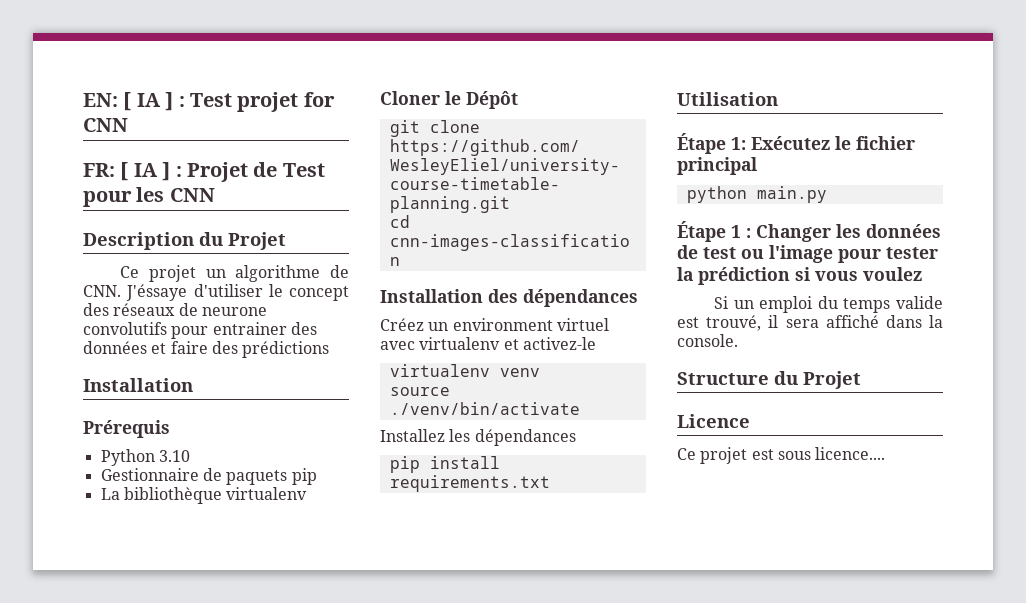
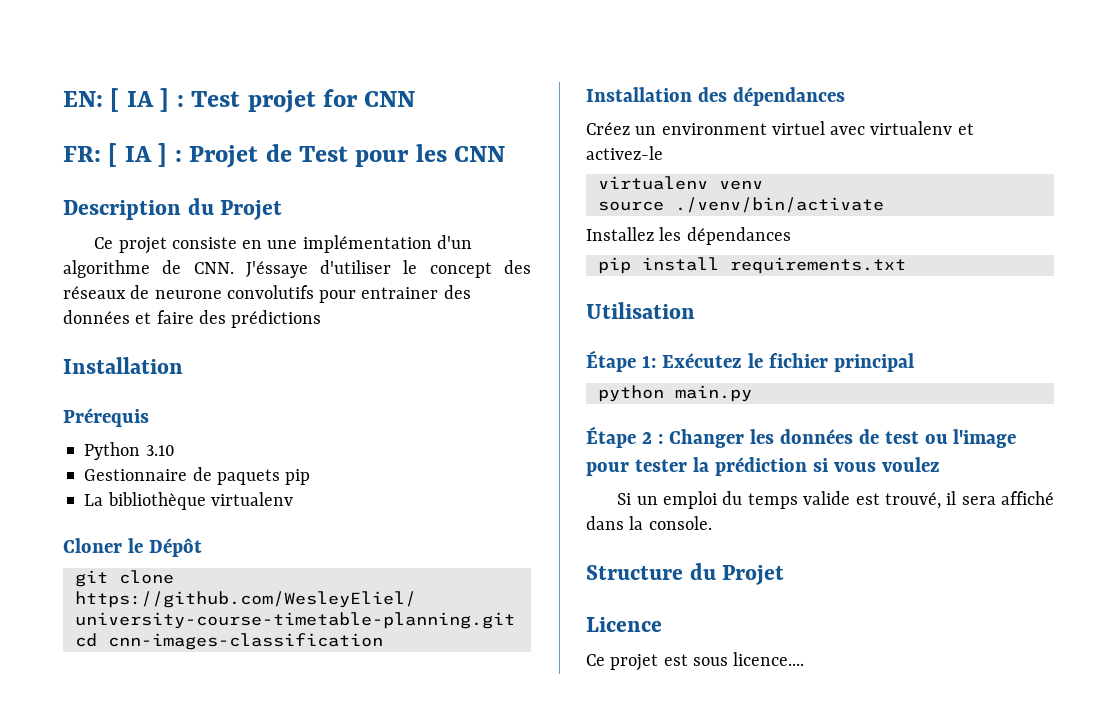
[205,269,226,278] un -> [171,235,472,253] consiste en une implémentation d'un
[731,225,741,238] 1 -> [641,432,652,444] 2

